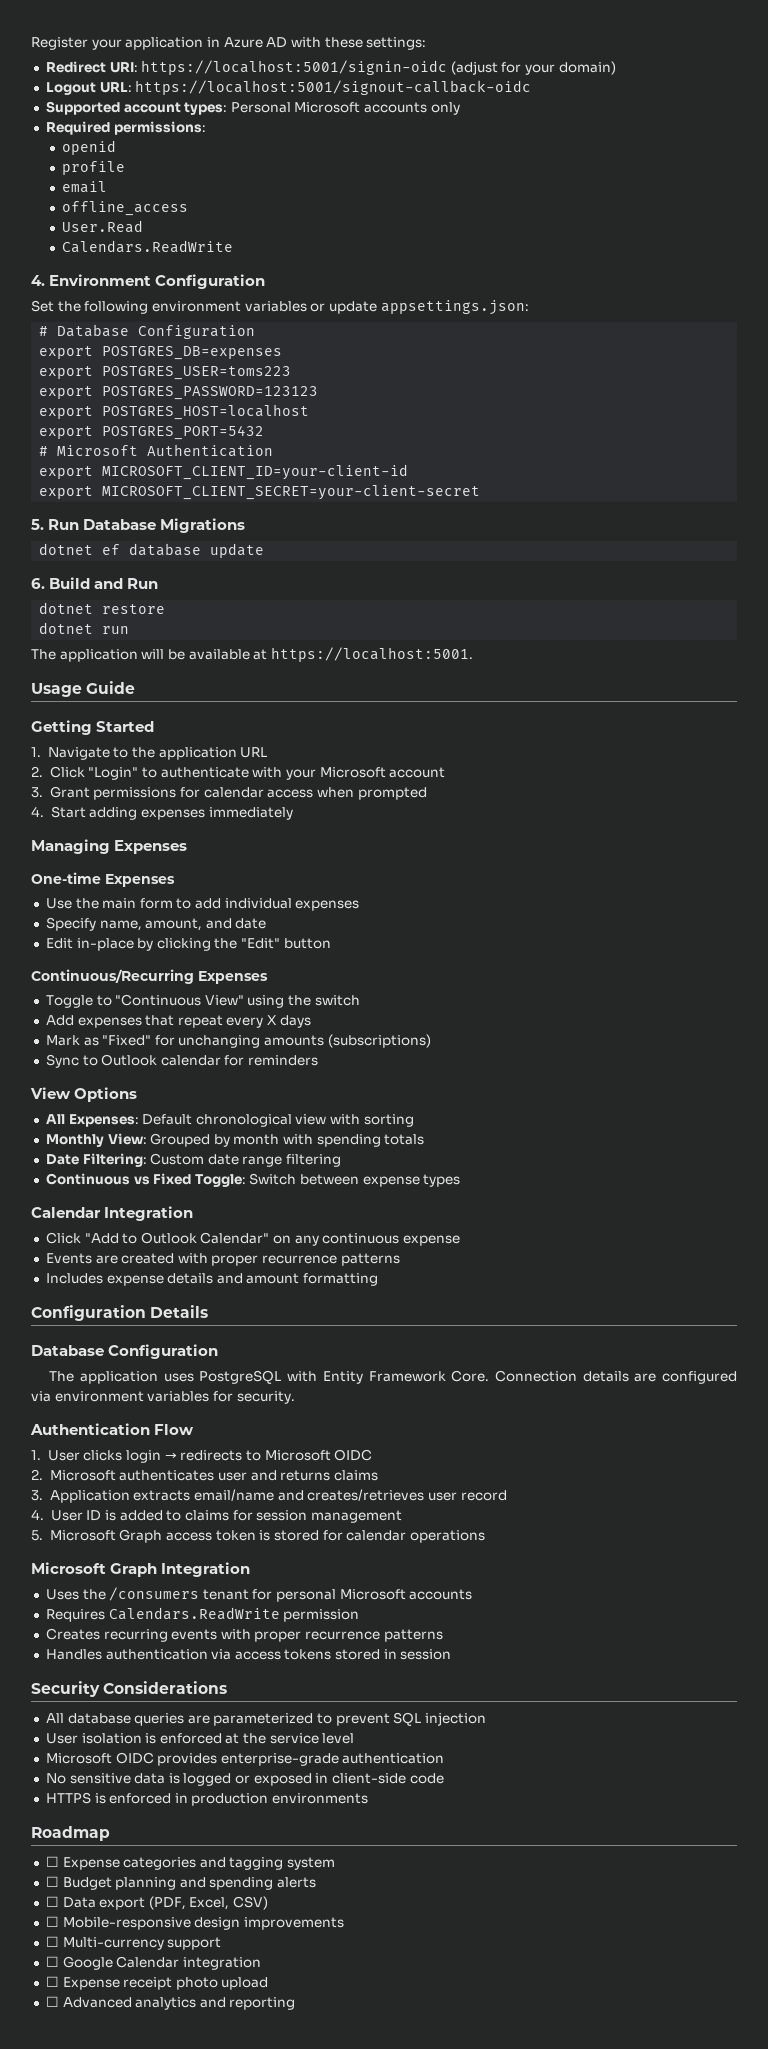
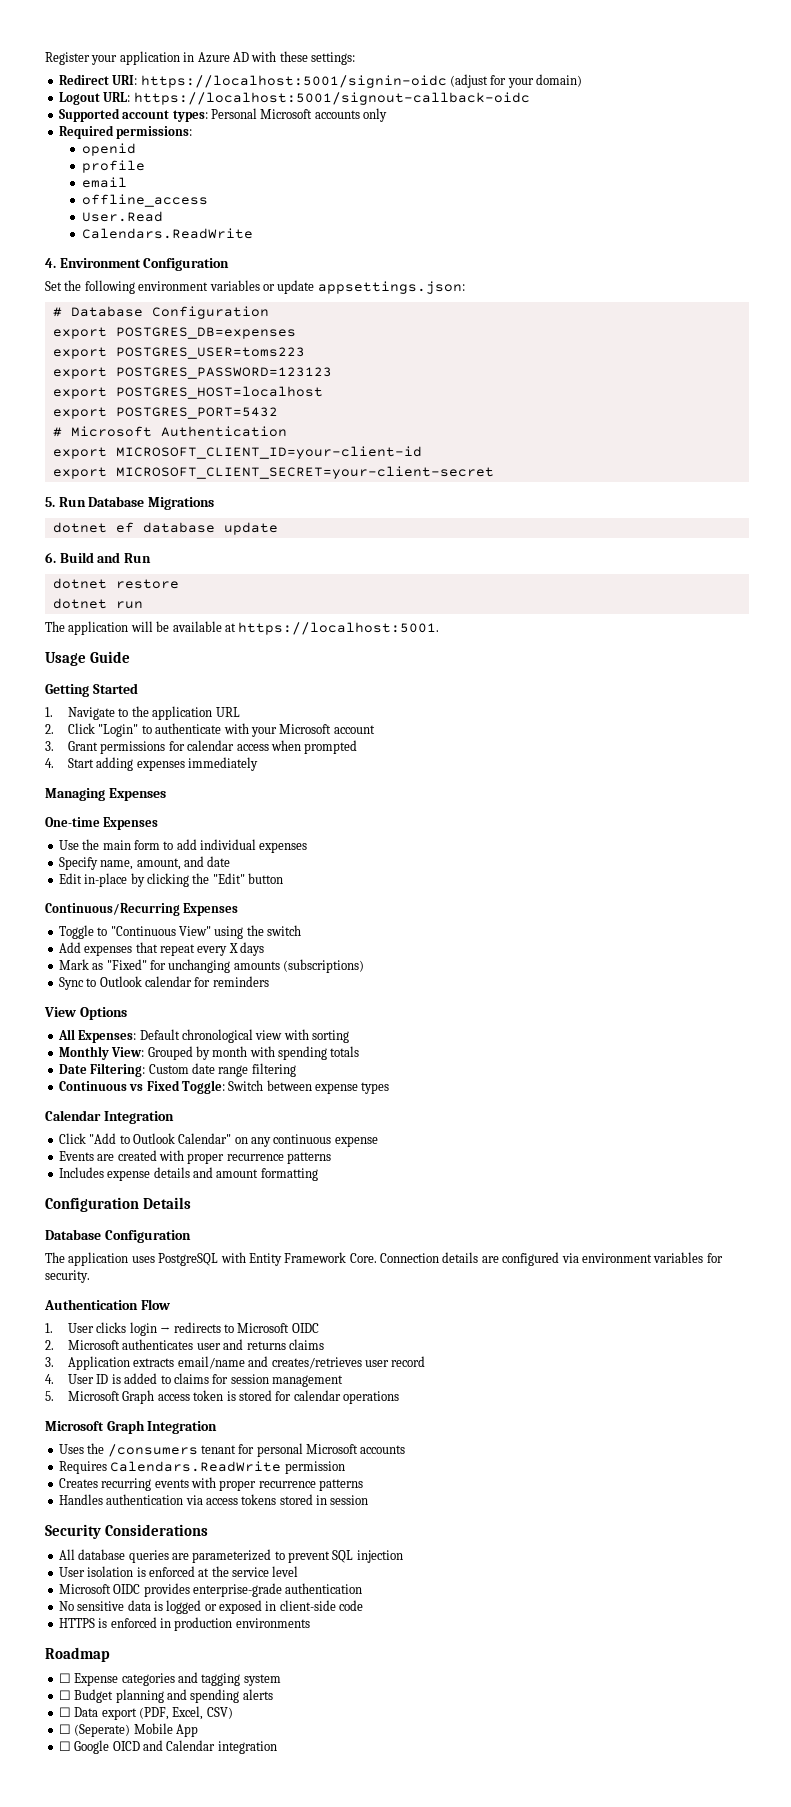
[62,1917,344,1930] [45,1936,222,1950] Mobile-responsive design improvements // ☐ Multi-currency support -> [74,1723,198,1737] (Seperate) Mobile App
(113, 1963) none -> [112,1740,163,1751] OICD and
[45,1976,269,1990] [45,1996,296,2010] // ☐ Expense receipt photo upload // ☐ Advanced analytics and reporting -> (277, 1747) none

